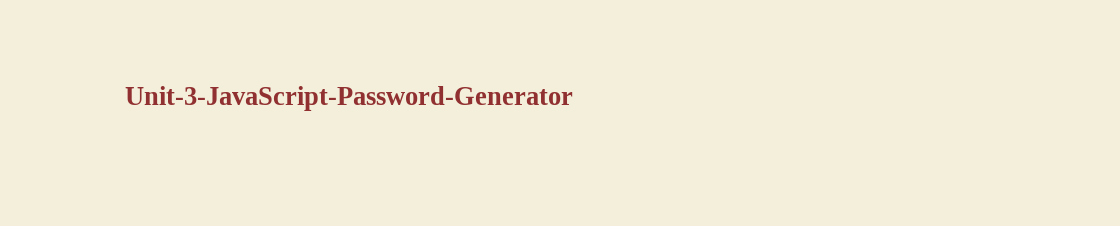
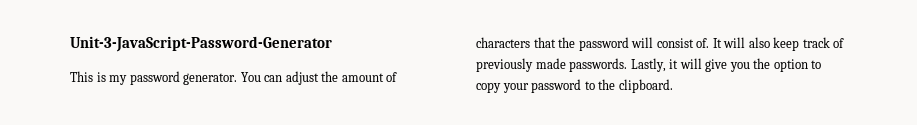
(573, 98) none -> [70,71,398,85] [476,37,845,51] [476,58,822,72] [476,79,673,93] // This is my password generator. You can adjust the amount of characters that the password will consist of. It will also keep track of previously made passwords. Lastly, it will give you the option to copy your password to the clipboard.

